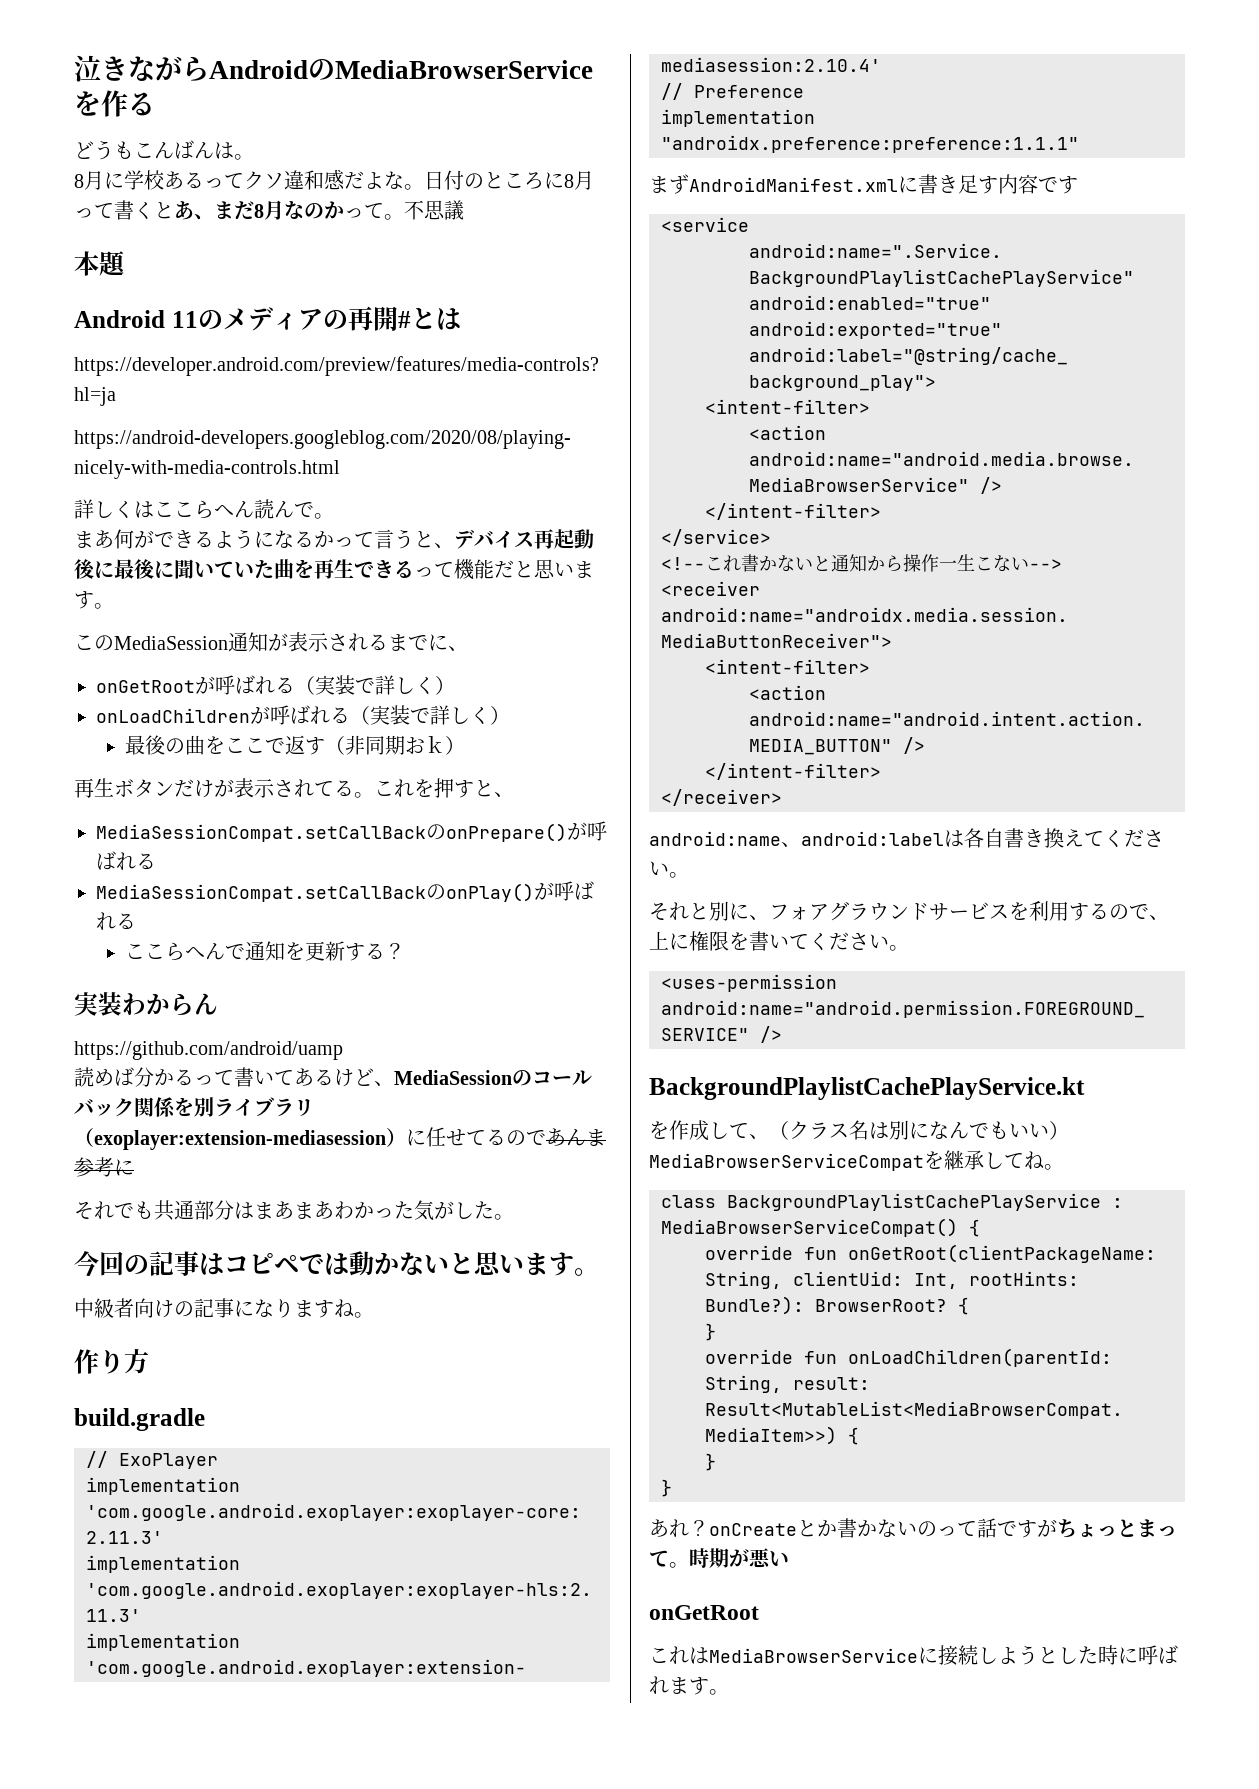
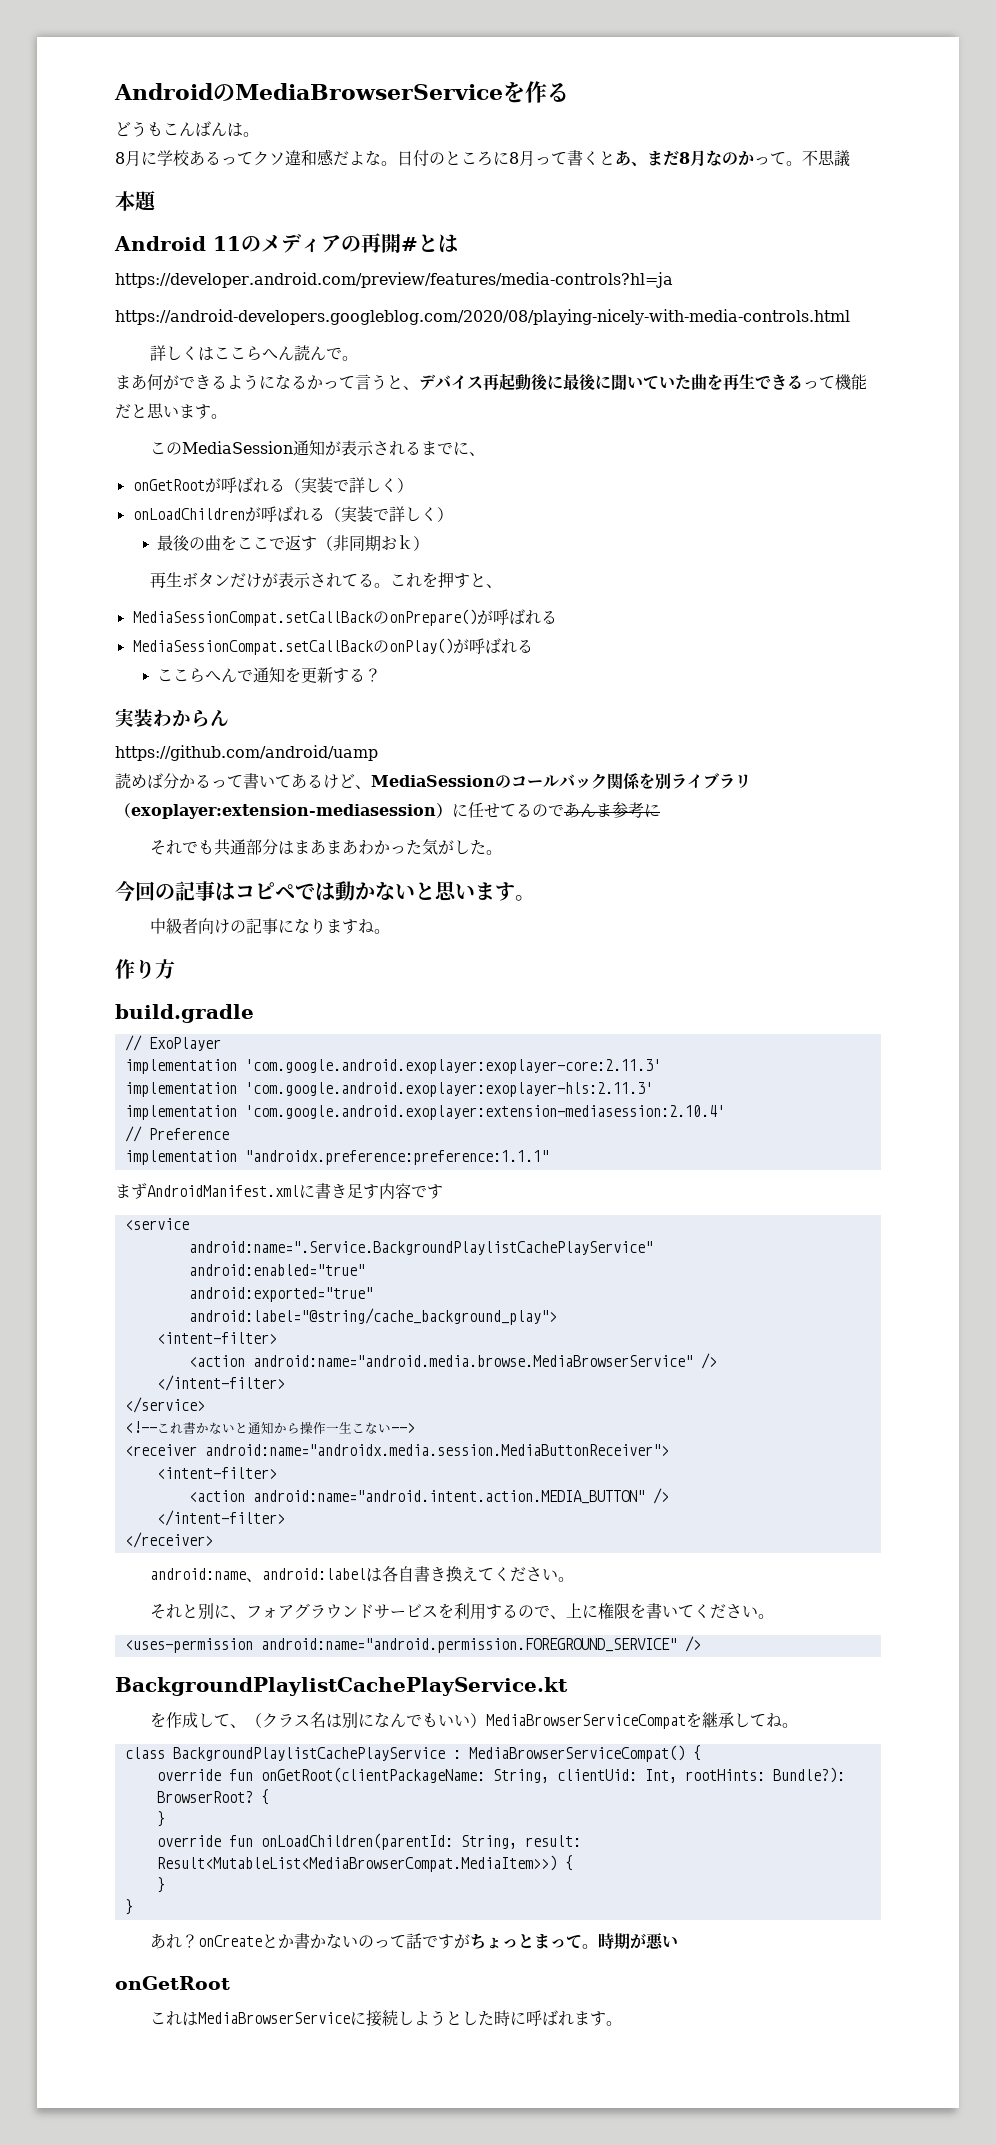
[74,55,209,82] 泣きながら -> (114, 91) none

